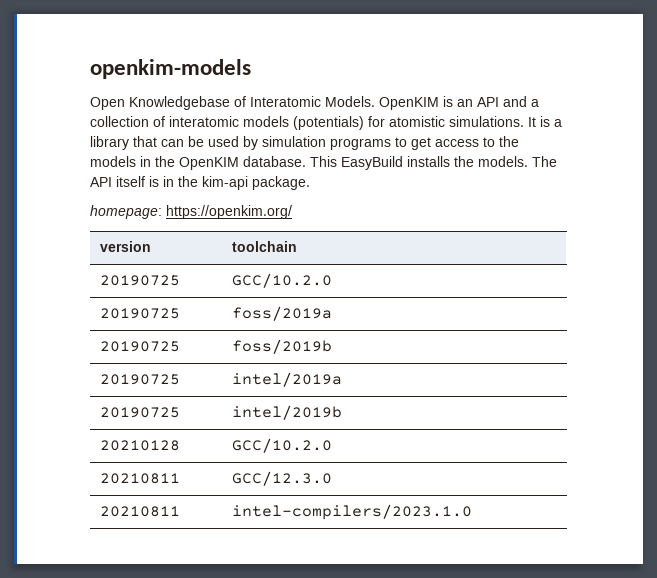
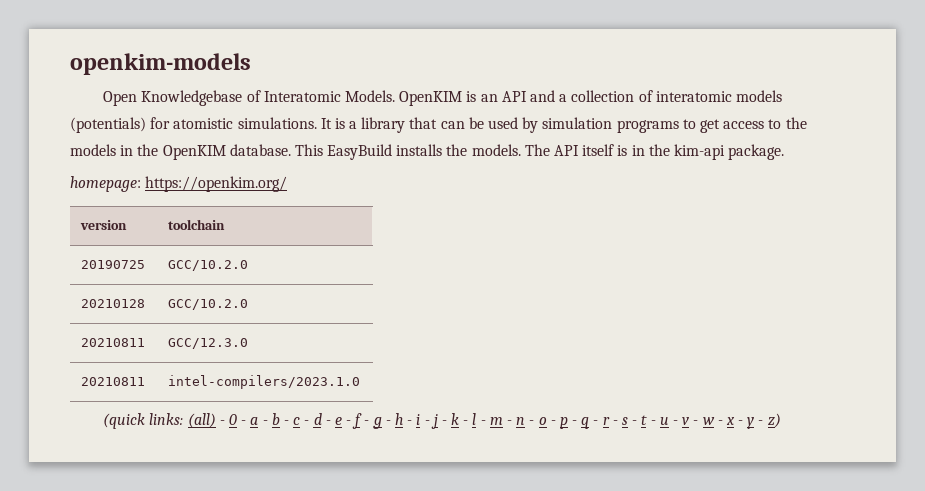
[99,308,180,319] [231,306,332,321] [99,341,180,352] [231,339,332,354] [99,374,180,385] [231,372,342,387] [99,407,180,418] [231,405,342,420] // 20190725 | foss/2019a // 20190725 | foss/2019b // 20190725 | intel/2019a // 20190725 | intel/2019b -> (249, 265) none
(472, 512) none -> [103,413,781,429] // (quick links: (all) - 0 - a - b - c - d - e - f - g - h - i - j - k - l - m - n - o - p - q - r - s - t - u - v - w - x - y - z)

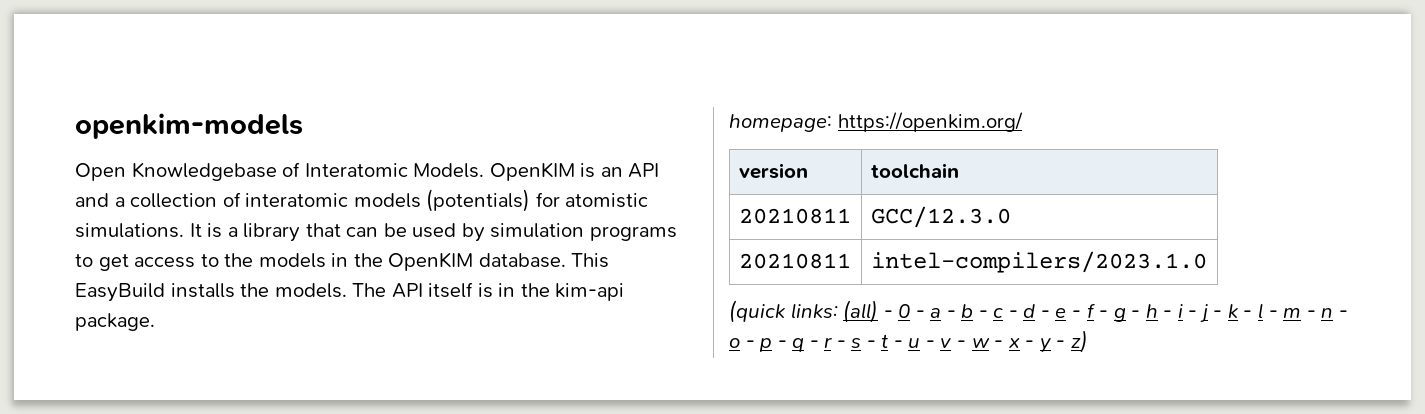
[81,260,146,269] [168,260,249,271] [81,299,146,308] [168,299,249,310] // 20190725 | GCC/10.2.0 // 20210128 | GCC/10.2.0 -> (959, 170) none

